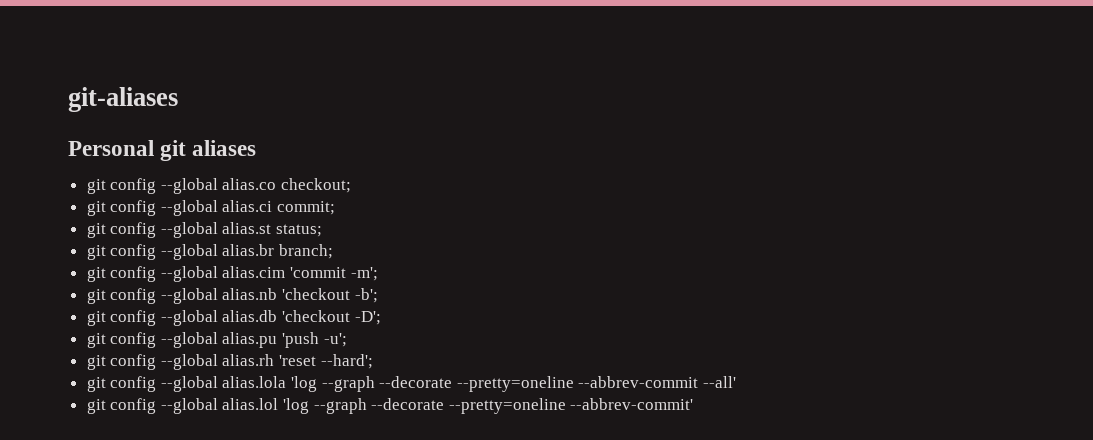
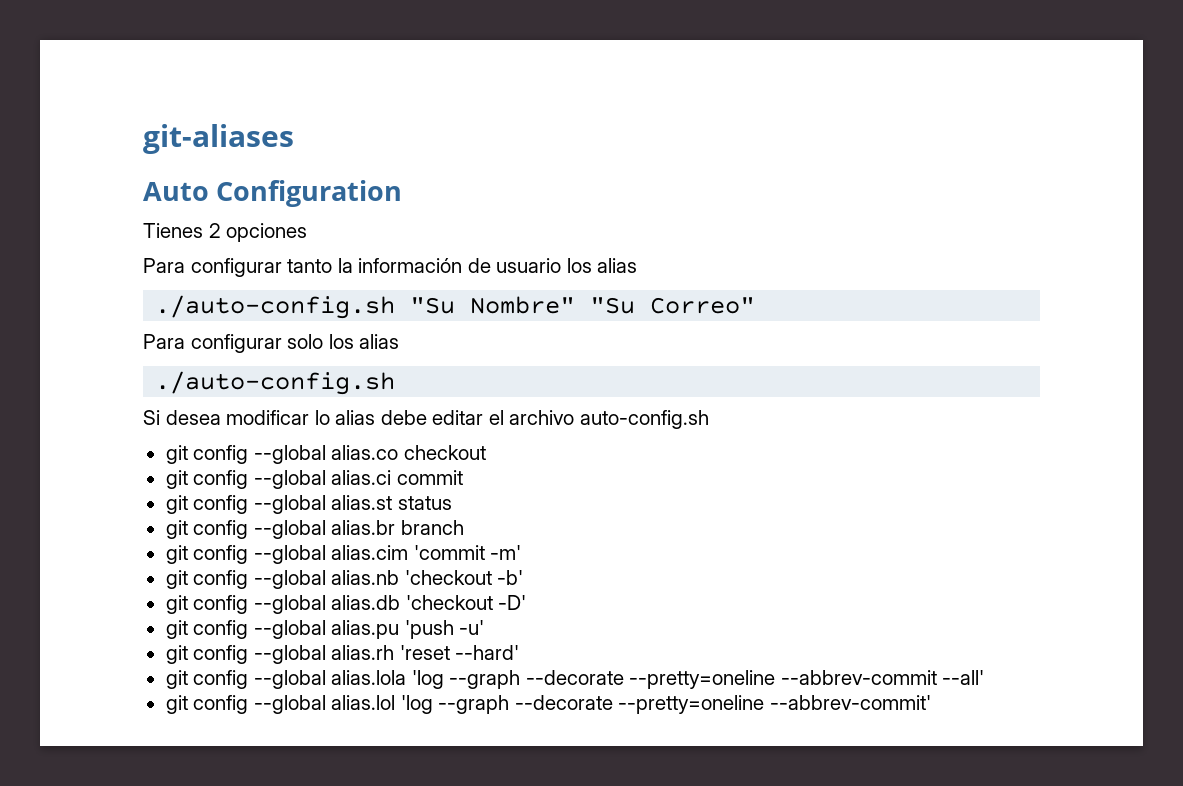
[68,140,257,161] Personal git aliases -> [143,180,403,207] [143,223,308,242] [143,258,638,277] [155,295,756,319] [143,334,400,353] [155,371,396,395] [143,410,709,429] Auto Configuration // Tienes 2 opciones // Para configurar tanto la información de usuario los alias // ./auto-config.sh "Su Nombre" "Su Correo" // Para configurar solo los alias // ./auto-config.sh // Si desea modificar lo alias debe editar el archivo auto-config.sh
[281,178,352,193] checkout; -> [403,445,486,460] checkout
[277,201,336,215] commit; -> [396,470,463,485] commit
[276,224,323,237] status; -> [397,496,452,510] status
[279,244,334,259] branch; -> [400,520,464,535] branch
[350,267,378,281] -m'; -> [490,545,522,560] -m'
[354,288,378,303] -b'; -> [497,570,524,585] -b'
[354,311,381,325] -D'; -> [498,595,527,610] -D'
[323,333,347,347] -u'; -> [459,620,485,635] -u'
[320,354,373,369] --hard'; -> [455,645,520,660] --hard'

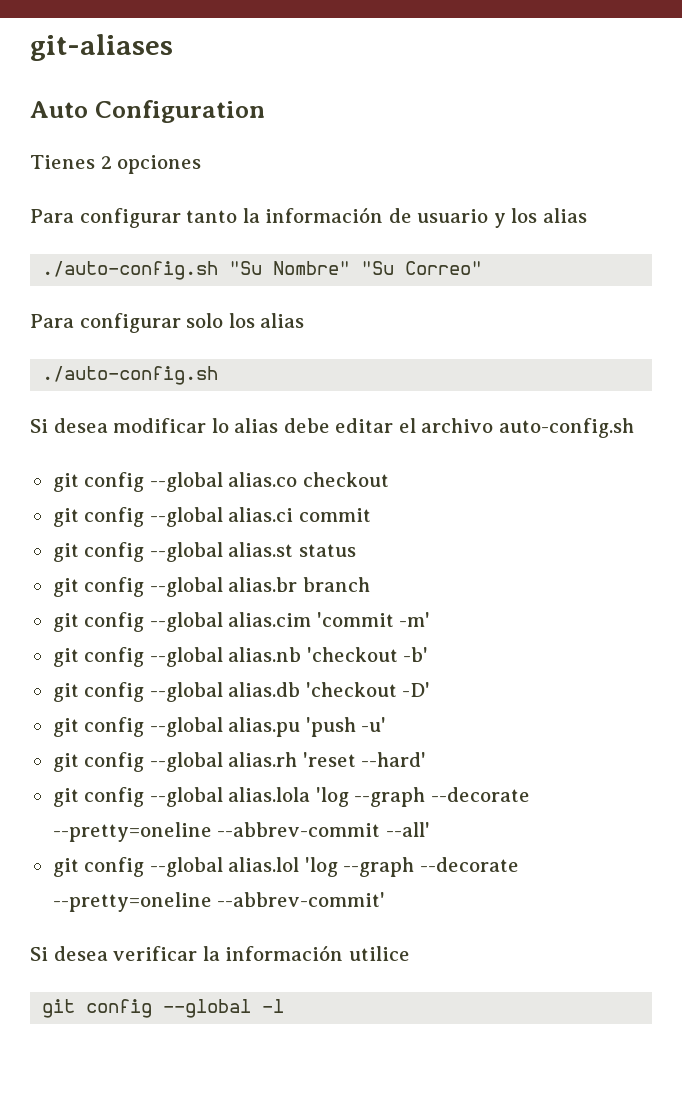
(562, 265) none -> [493,213,506,228] y
(931, 702) none -> [30,945,410,961] [42,999,285,1018] // Si desea verificar la información utilice // git config --global -l

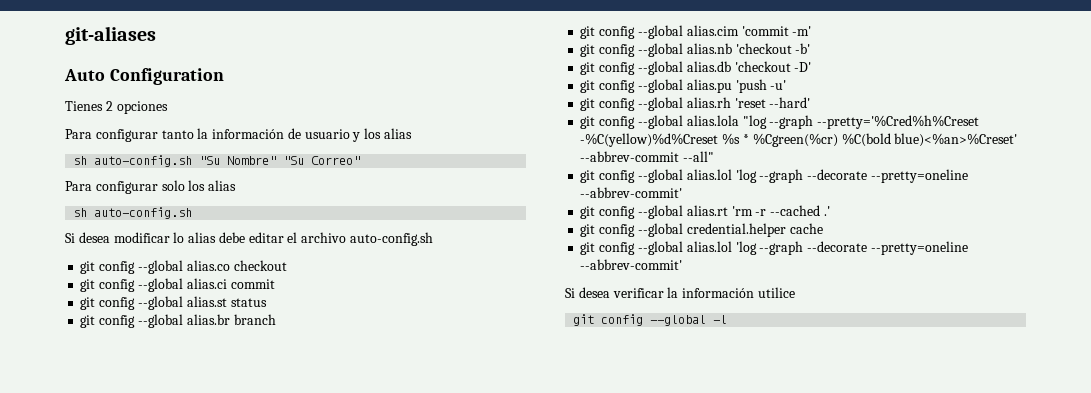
[42,261,219,280] ./auto-config.sh -> [73,155,193,167] sh auto-config.sh
[42,366,219,385] ./auto-config.sh -> [73,207,193,219] sh auto-config.sh
[315,787,530,807] [52,822,430,842] 'log --graph --decorate --pretty=oneline --abbrev-commit --all' -> [742,115,980,129] [580,133,1018,147] [580,151,715,162] [580,169,968,183] [580,187,683,198] [580,205,830,219] [580,223,823,237] "log --graph --pretty='%Cred%h%Creset -%C(yellow)%d%Creset %s * %Cgreen(%cr) %C(bold blue)<%an>%Creset' --abbrev-commit --all" // git config --global alias.lol 'log --graph --decorate --pretty=oneline --abbrev-commit' // git config --global alias.rt 'rm -r --cached .' // git config --global credential.helper cache

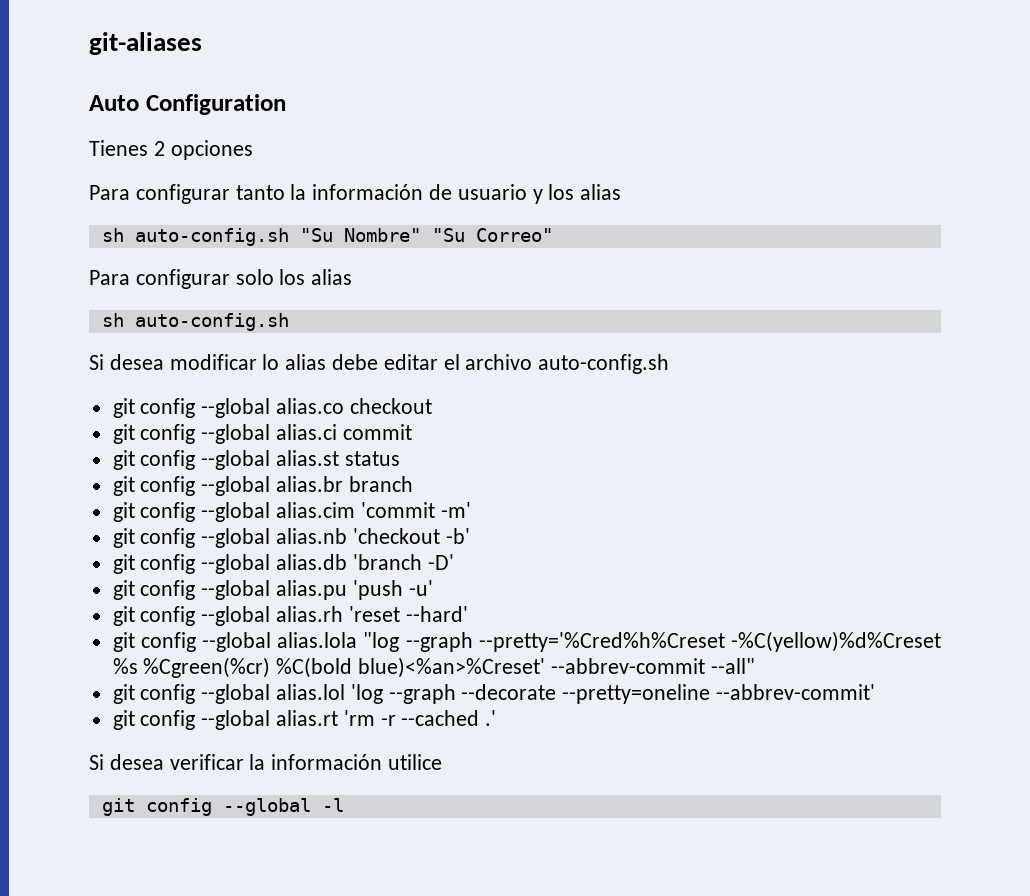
[734,61,791,72] 'checkout -> [352,554,422,570] 'branch
[742,134,749,144] * -> (138, 666) none
[580,223,823,237] [580,241,968,255] [580,259,683,270] // git config --global credential.helper cache // git config --global alias.lol 'log --graph --decorate --pretty=oneline --abbrev-commit' -> (497, 718) none

